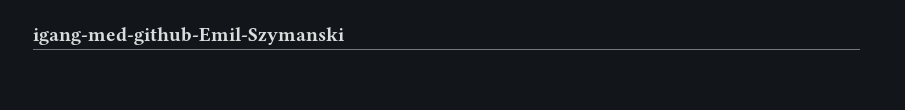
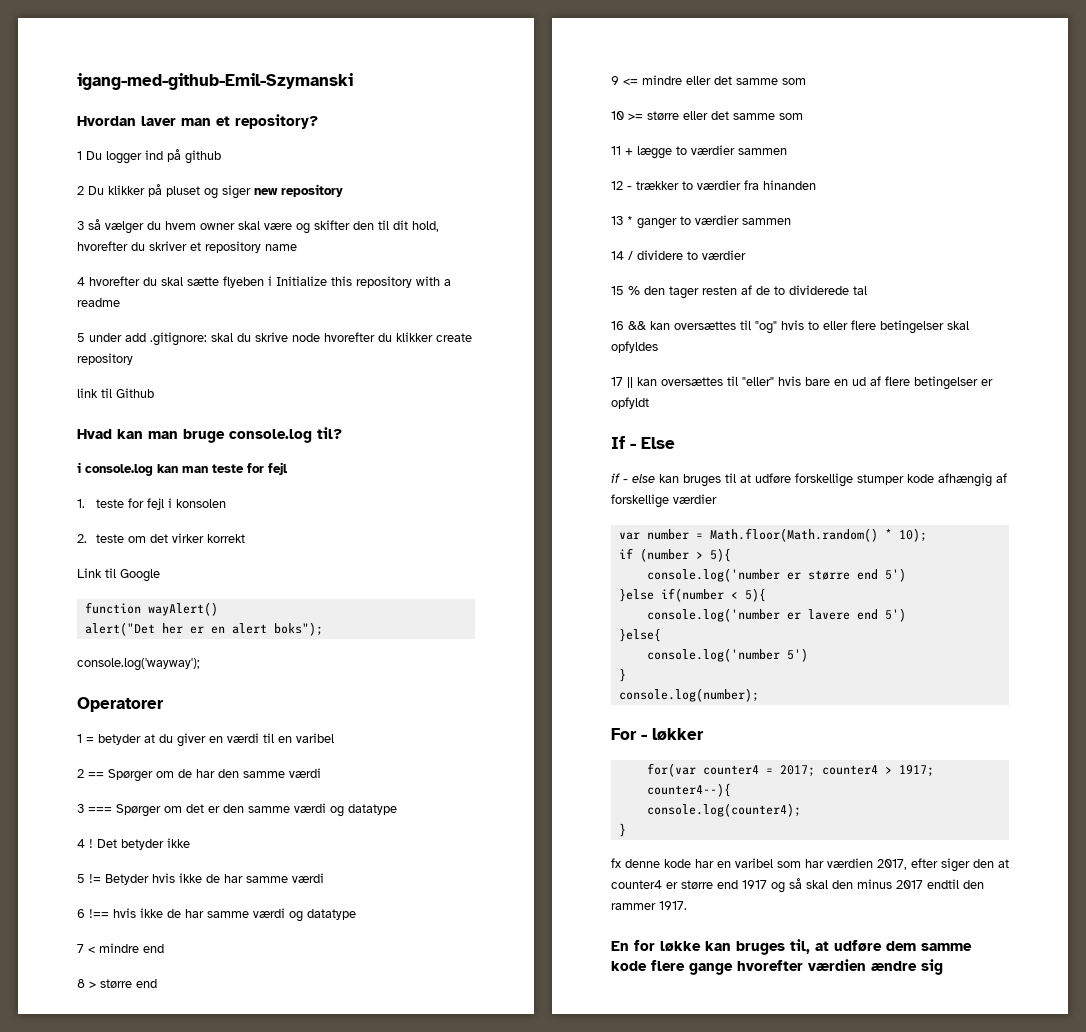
(345, 36) none -> [77,114,318,129] [77,149,221,164] [77,184,343,199] [77,219,439,234] [77,241,297,253] [77,276,451,288] [77,298,120,307] [77,332,472,346] [77,353,133,365] [77,388,154,398] [77,427,342,443] [77,462,288,476] [77,498,227,510] [77,533,246,543] [77,568,160,582] [84,602,218,616] [84,622,323,636] [77,658,200,671] [77,697,164,712] [77,733,334,747] [77,768,321,782] [77,803,397,817] [77,838,190,850] [77,873,324,885] [77,908,356,922] [77,943,164,953] [77,979,157,988] [611,75,806,85] [611,111,803,120] [611,145,787,159] [611,180,816,190] [611,215,791,229] [611,250,746,260] [611,285,867,299] [611,320,969,334] [611,341,658,353] [611,376,993,390] [611,397,649,409] [611,436,675,449] [611,473,1007,487] [611,494,717,508] [618,528,927,542] [618,548,731,562] [646,568,906,582] [618,588,766,602] [646,608,906,622] [618,628,661,642] [646,648,808,662] [618,668,626,682] [618,688,759,702] [611,728,704,741] [646,763,934,777] [646,783,731,797] [646,803,801,817] [618,823,626,837] [611,858,1009,872] [611,878,984,893] [611,901,687,910] [611,939,972,955] [611,959,943,975] // Hvordan laver man et repository? // 1 Du logger ind på github // 2 Du klikker på pluset og siger new repository // 3 så vælger du hvem owner skal være og skifter den til dit hold, hvorefter du skriver et repository name // 4 hvorefter du skal sætte flyeben i Initialize this repository with a readme // 5 under add .gitignore: skal du skrive node hvorefter du klikker create repository // link til Github // Hvad kan man bruge console.log til? // i console.log kan man teste for fejl // 1. teste for fejl i konsolen // 2. teste om det virker korrekt // Link til Google // function wayAlert() // alert("Det her er en alert boks"); // console.log('wayway'); // Operatorer // 1 = betyder at du giver en værdi til en varibel // 2 == Spørger om de har den samme værdi // 3 === Spørger om det er den samme værdi og datatype // 4 ! Det betyder ikke // 5 != Betyder hvis ikke de har samme værdi // 6 !== hvis ikke de har samme værdi og datatype // 7 < mindre end // 8 > større end // 9 <= mindre eller det samme som // 10 >= større eller det samme som // 11 + lægge to værdier sammen // 12 - trækker to værdier fra hinanden // 13 * ganger to værdier sammen // 14 / dividere to værdier // 15 % den tager resten af de to dividerede tal // 16 && kan oversættes til "og" hvis to eller flere betingelser skal opfyldes // 17 || kan oversættes til "eller" hvis bare en ud af flere betingelser er opfyldt // If - Else // if - else kan bruges til at udføre forskellige stumper kode afhængig af forskellige værdier // var number = Math.floor(Math.random() * 10); // if (number > 5){ // console.log('number er større end 5') // }else if(number < 5){ // console.log('number er lavere end 5') // }else{ // console.log('number 5') // } // console.log(number); // For - løkker // for(var counter4 = 2017; counter4 > 1917; counter4--){ // console.log(counter4); // } // fx denne kode har en varibel som har værdien 2017, efter siger den at counter4 er større end 1917 og så skal den minus 2017 endtil den rammer 1917. // En for løkke kan bruges til, at udføre dem samme kode flere gange hvorefter værdien ændre sig

